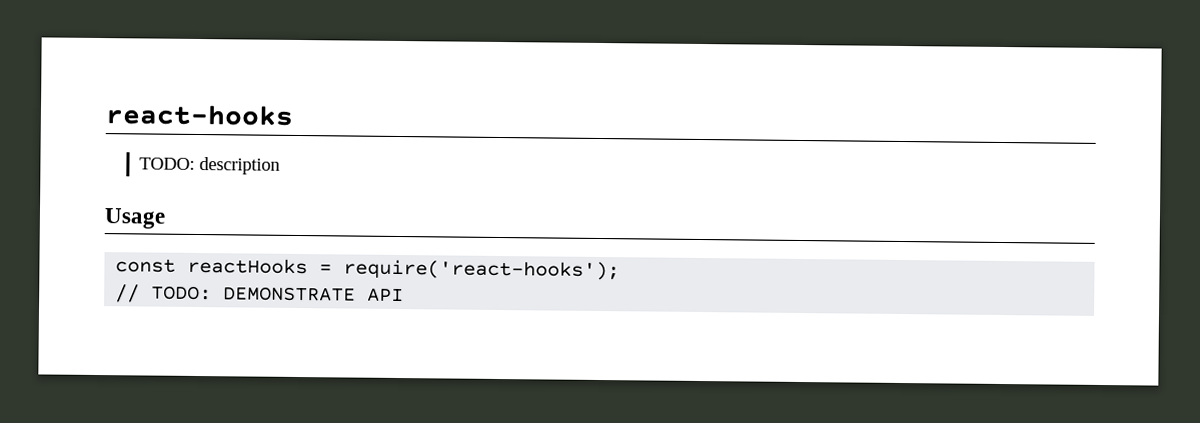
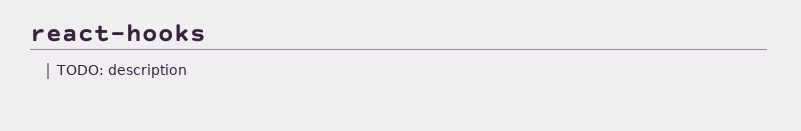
[104,208,166,229] [115,257,621,281] [115,284,405,303] // Usage // const reactHooks = require('react-hooks'); // // TODO: DEMONSTRATE API -> (187, 71) none

